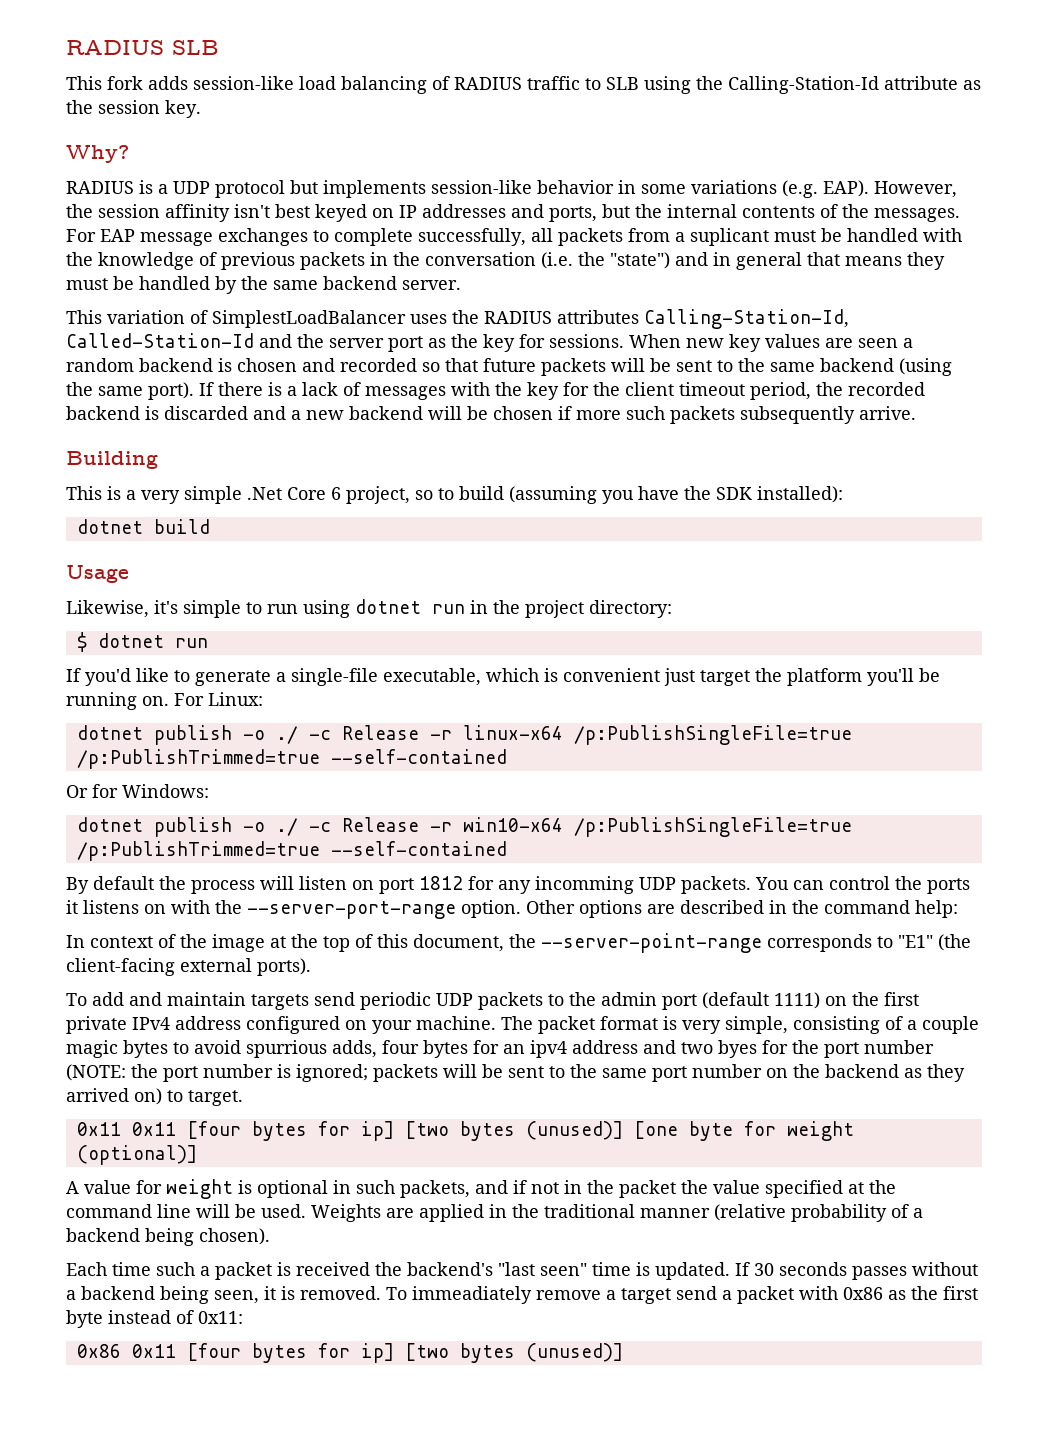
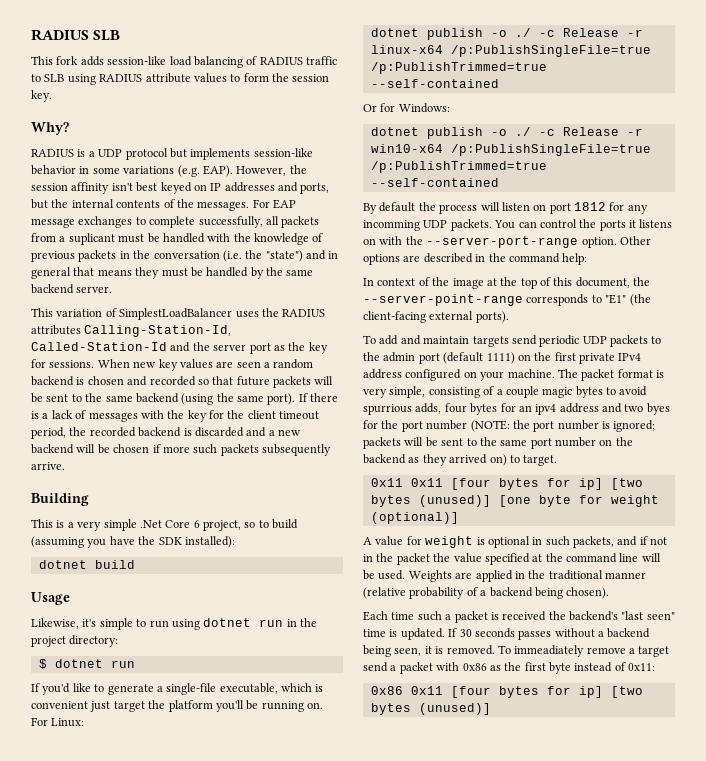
[696,76,981,94] the Calling-Station-Id attribute as -> [99,73,269,83] RADIUS attribute values to form

